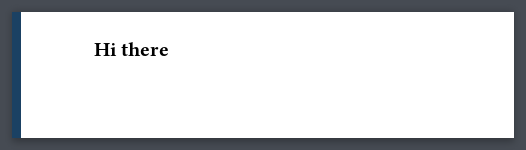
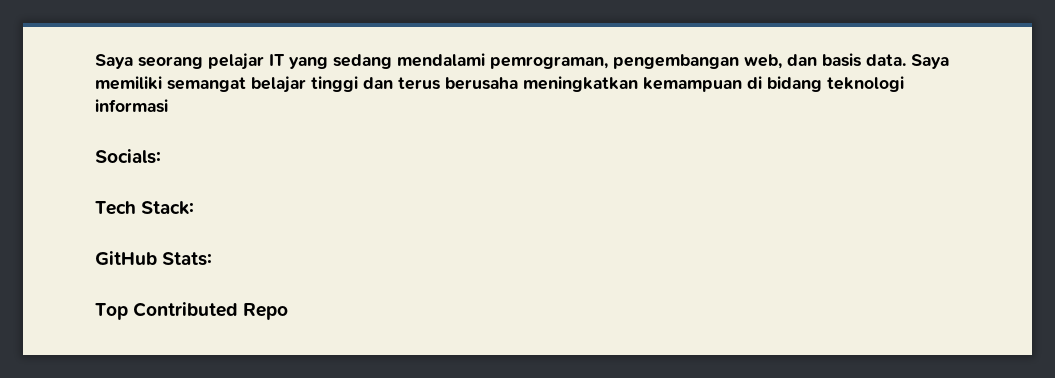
[94,42,170,56] Hi there -> [95,53,949,70] [95,76,904,93] [95,99,168,113] [95,149,161,164] [95,201,195,215] [95,251,213,266] [95,302,289,320] Saya seorang pelajar IT yang sedang mendalami pemrograman, pengembangan web, dan basis data. Saya memiliki semangat belajar tinggi dan terus berusaha meningkatkan kemampuan di bidang teknologi informasi // Socials: // Tech Stack: // GitHub Stats: // Top Contributed Repo

